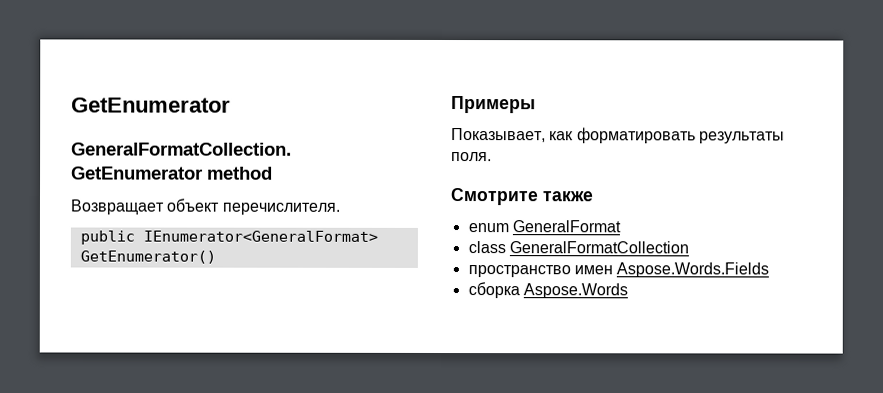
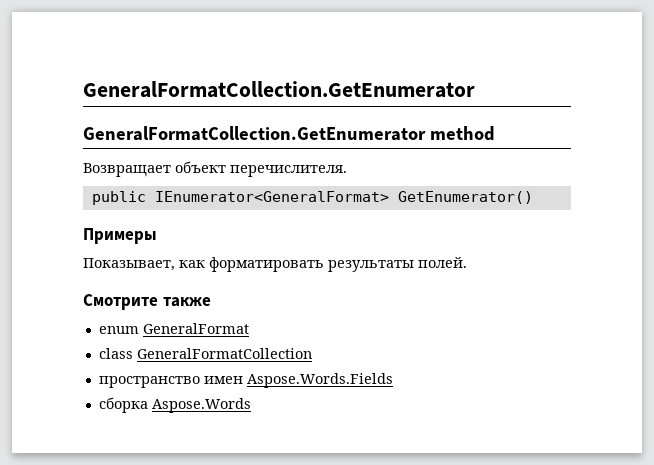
[71,97,231,113] GetEnumerator -> [83,81,475,98] GeneralFormatCollection.GetEnumerator
[451,152,492,162] поля. -> [418,257,467,268] полей.

